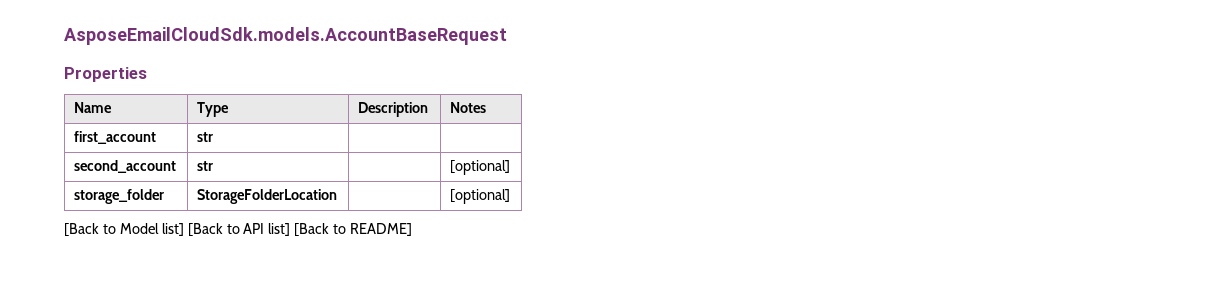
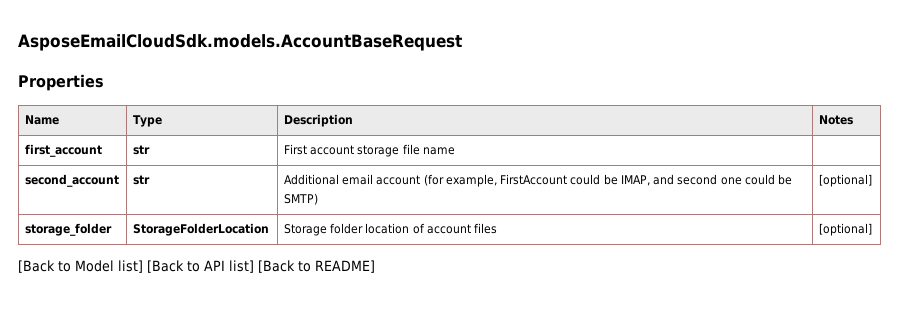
[74,160,177,173] [197,161,214,171] [450,160,511,175] [74,189,165,204] [197,189,338,204] | // second_account | str | | [optional] // storage_folder | StorageFolderLocation | -> [283,144,455,157] [24,174,119,187] [132,175,150,185] [283,174,793,187] [283,193,318,205] [818,174,872,187] [24,223,112,236] [132,223,269,236] [283,223,498,236] First account storage file name | // second_account | str | Additional email account (for example, FirstAccount could be IMAP, and second one could be SMTP) | [optional] // storage_folder | StorageFolderLocation | Storage folder location of account files

